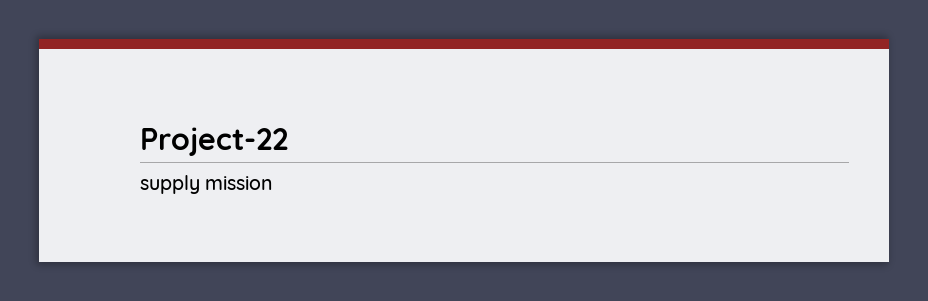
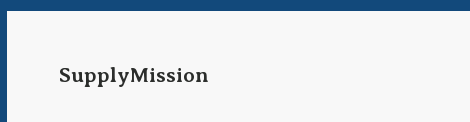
[140,127,288,156] [140,175,273,194] Project-22 // supply mission -> [59,67,209,87] SupplyMission

